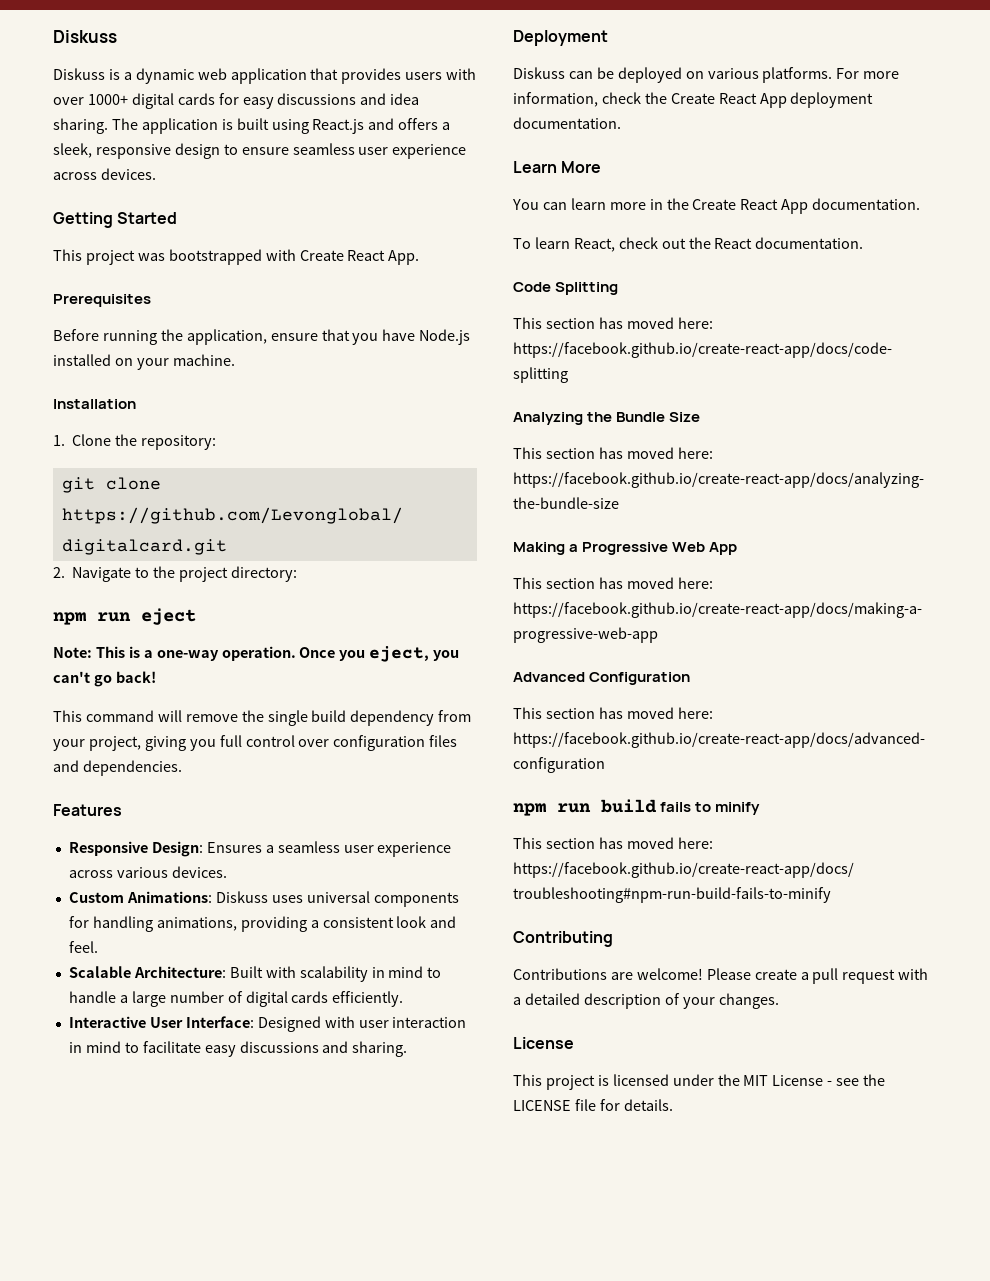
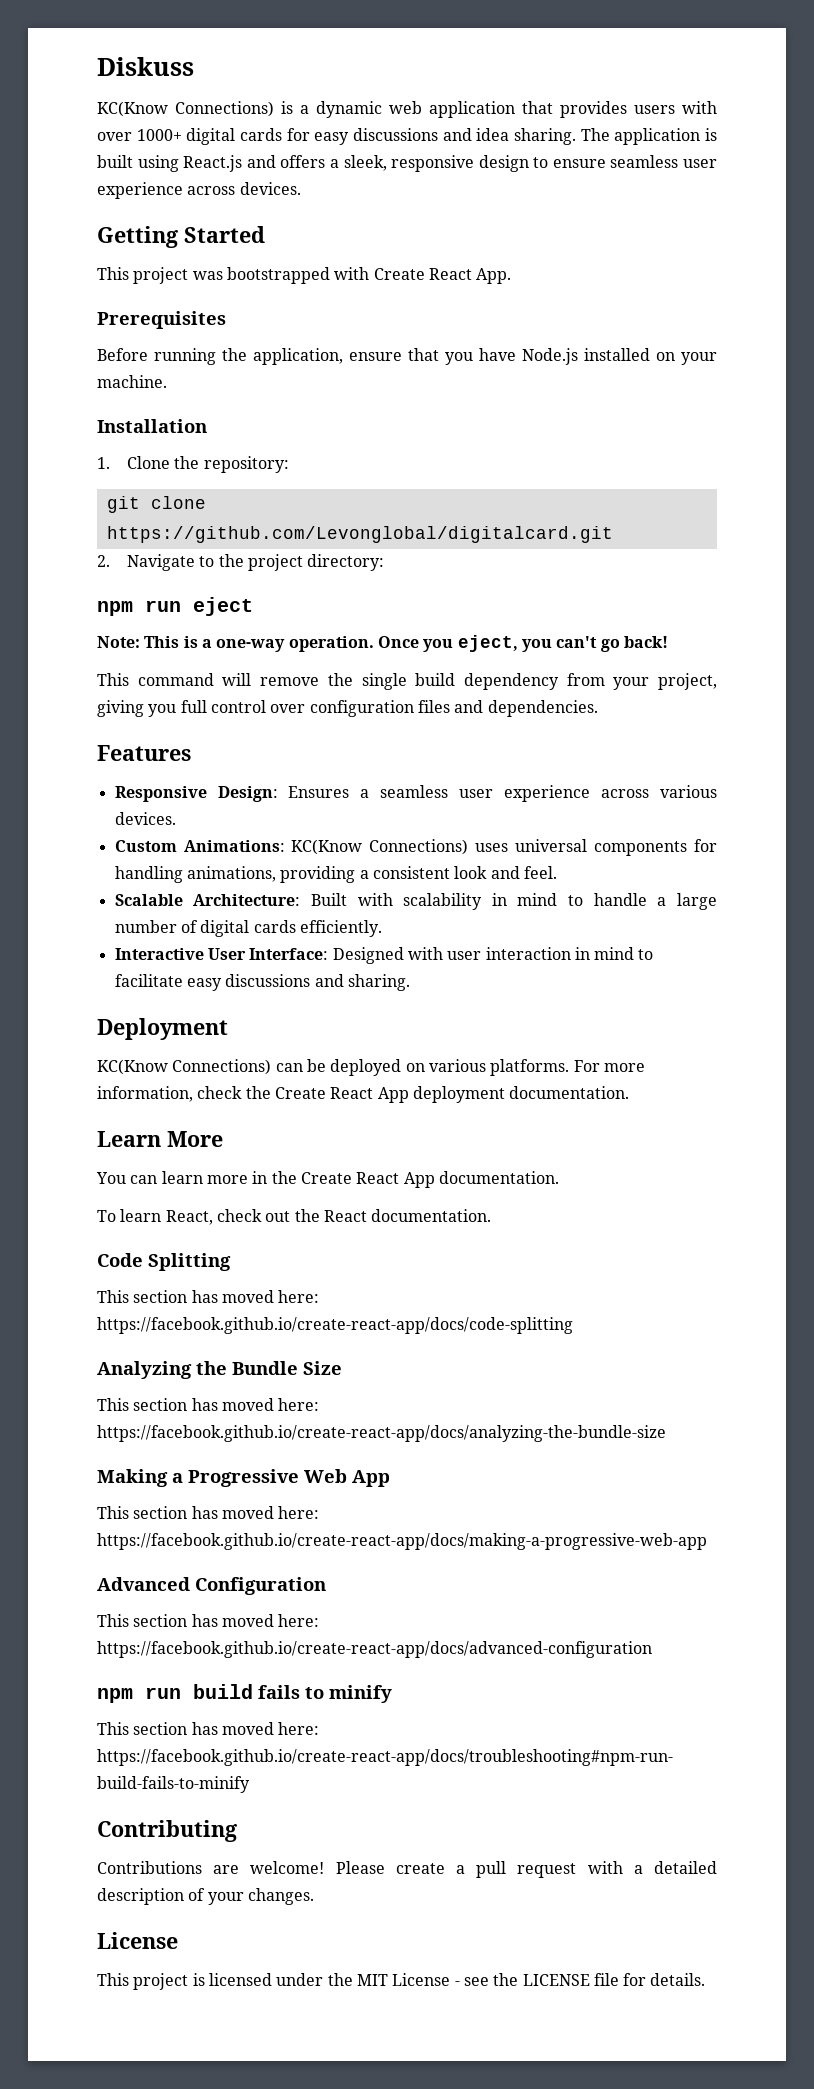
[53,68,105,80] Diskuss -> [97,101,274,117] KC(Know Connections)
[215,891,268,903] Diskuss -> [291,839,469,855] KC(Know Connections)
[513,67,565,79] Diskuss -> [97,1059,272,1075] KC(Know Connections)

